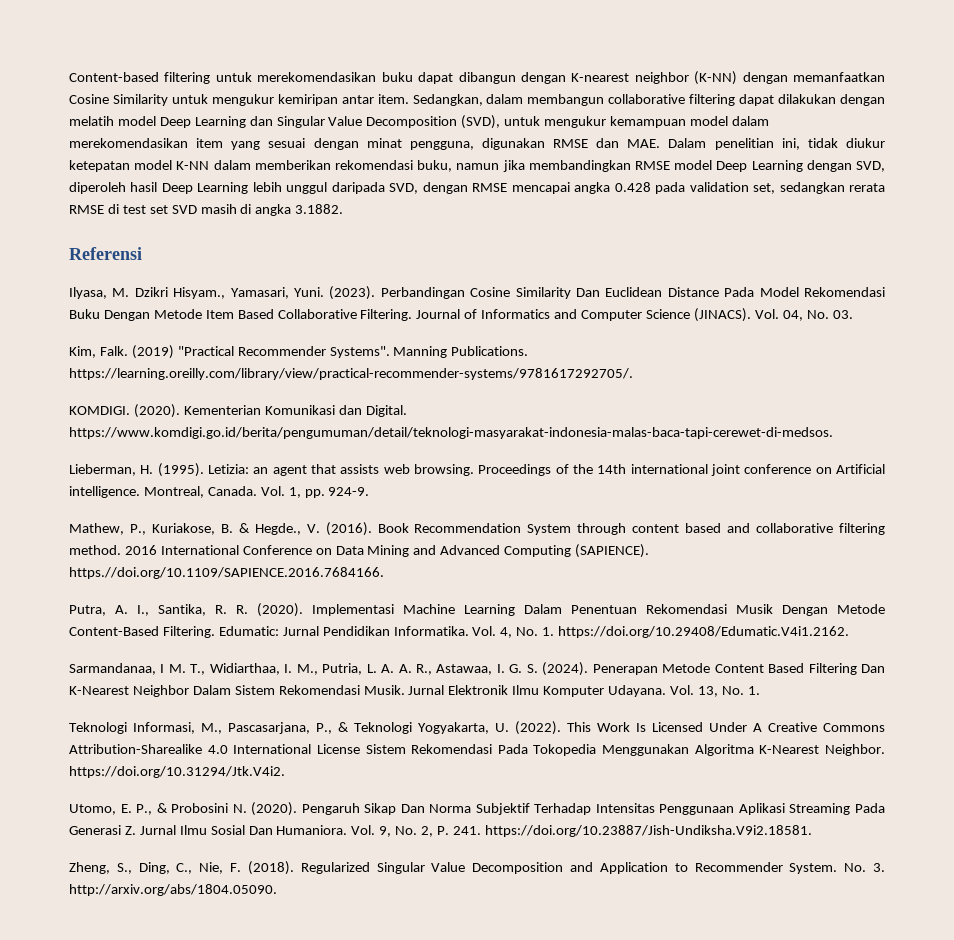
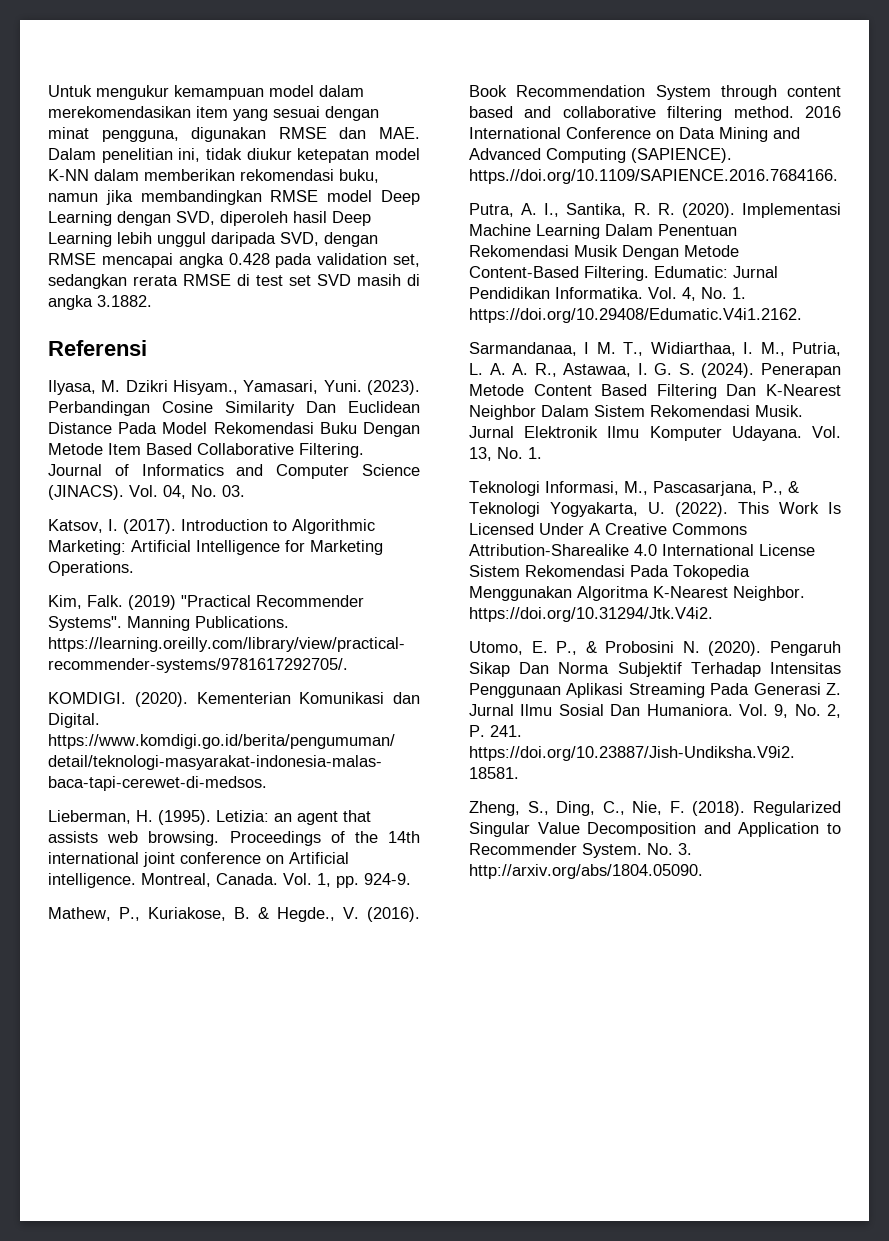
[69,71,885,85] [69,94,886,106] [69,115,541,129] Content-based filtering untuk merekomendasikan buku dapat dibangun dengan K-nearest neighbor (K-NN) dengan memanfaatkan Cosine Similarity untuk mengukur kemiripan antar item. Sedangkan, dalam membangun collaborative filtering dapat dilakukan dengan melatih model Deep Learning dan Singular Value Decomposition (SVD), untuk -> [48,85,92,97] Untuk
(853, 314) none -> [48,519,375,534] [48,540,383,555] [48,561,134,576] // Katsov, I. (2017). Introduction to Algorithmic Marketing: Artificial Intelligence for Marketing Operations.

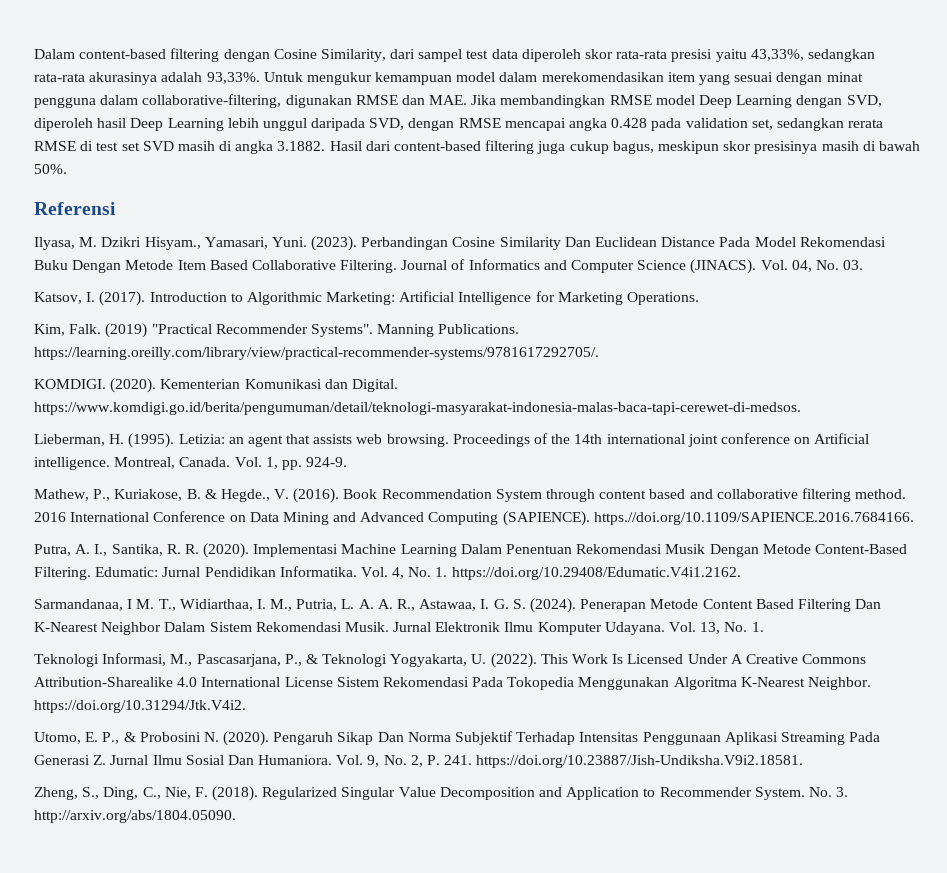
(48, 91) none -> [34,48,875,62] [34,72,260,85] Dalam content-based filtering dengan Cosine Similarity, dari sampel test data diperoleh skor rata-rata presisi yaitu 43,33%, sedangkan rata-rata akurasinya adalah 93,33%.
[101,130,179,142] pengguna, -> [34,94,282,108] pengguna dalam collaborative-filtering,
[48,148,420,163] [48,169,379,183] [48,190,133,205] Dalam penelitian ini, tidak diukur ketepatan model K-NN dalam memberikan rekomendasi buku, namun jika -> [471,95,497,105] Jika
(152, 301) none -> [329,140,920,154] [34,164,67,174] Hasil dari content-based filtering juga cukup bagus, meskipun skor presisinya masih di bawah 50%.

